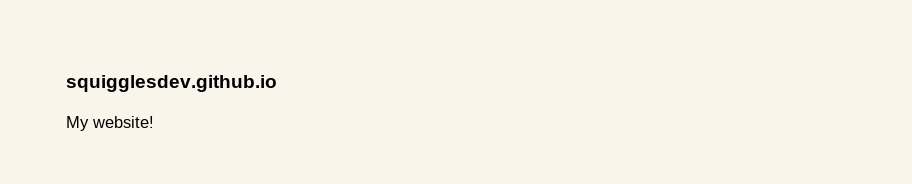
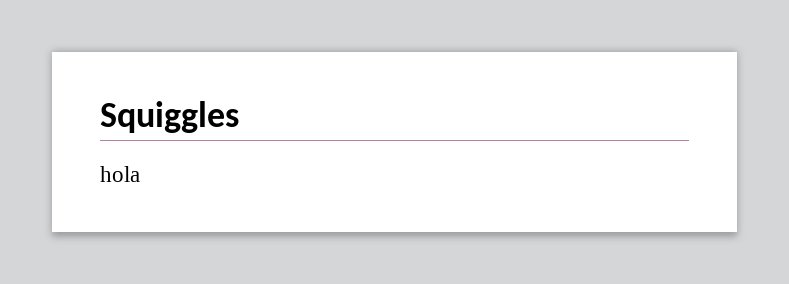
[66,75,277,92] [66,116,154,131] squigglesdev.github.io // My website! -> [100,101,239,133] [100,166,140,182] Squiggles // hola

